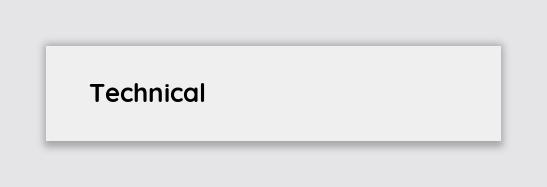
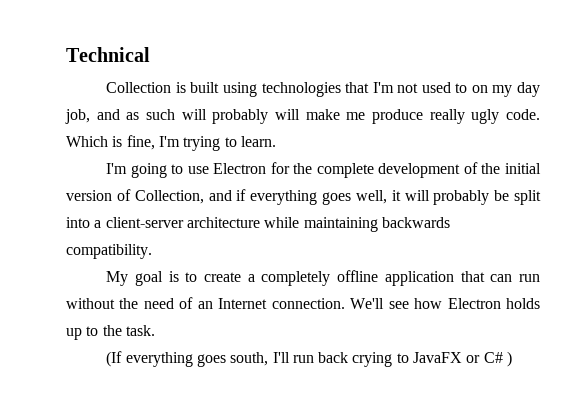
(206, 92) none -> [106,82,541,97] [65,109,540,124] [66,135,276,151] [106,162,541,178] [66,189,541,205] [66,217,450,232] [66,244,152,259] [106,270,540,286] [66,297,540,309] [66,325,155,340] [106,351,513,367] // Collection is built using technologies that I'm not used to on my day job, and as such will probably will make me produce really ugly code. Which is fine, I'm trying to learn. // I'm going to use Electron for the complete development of the initial version of Collection, and if everything goes well, it will probably be split into a client-server architecture while maintaining backwards compatibility. // My goal is to create a completely offline application that can run without the need of an Internet connection. We'll see how Electron holds up to the task. // (If everything goes south, I'll run back crying to JavaFX or C# )

